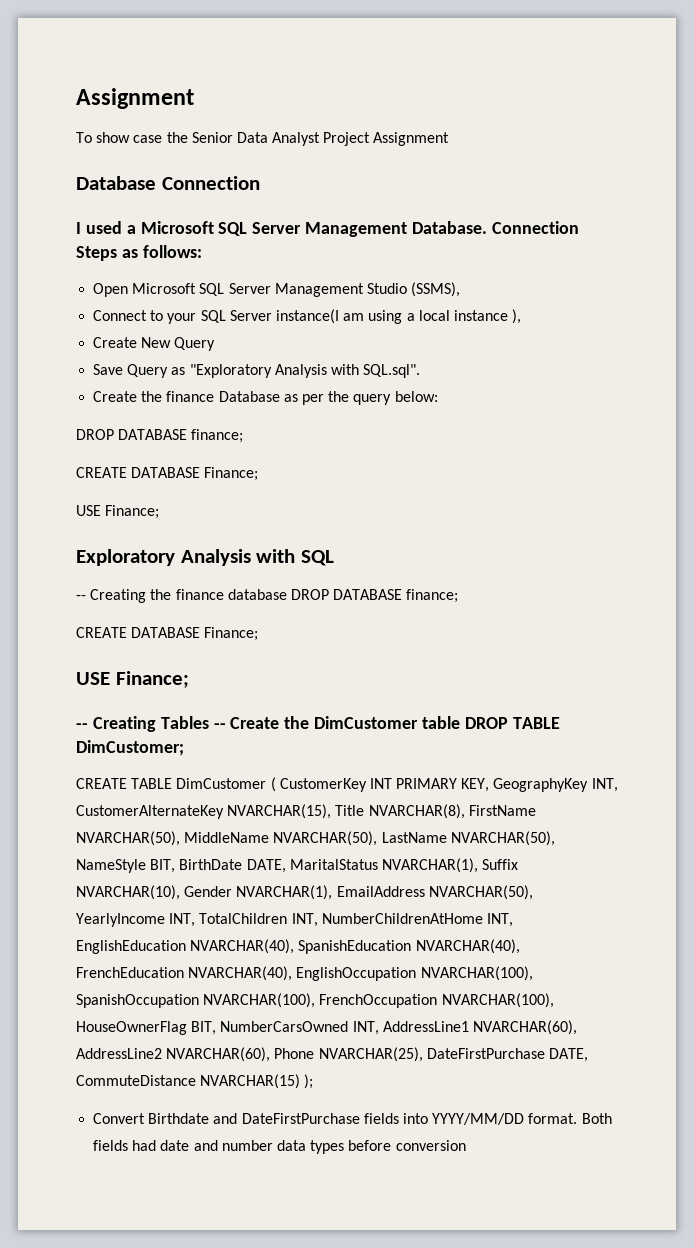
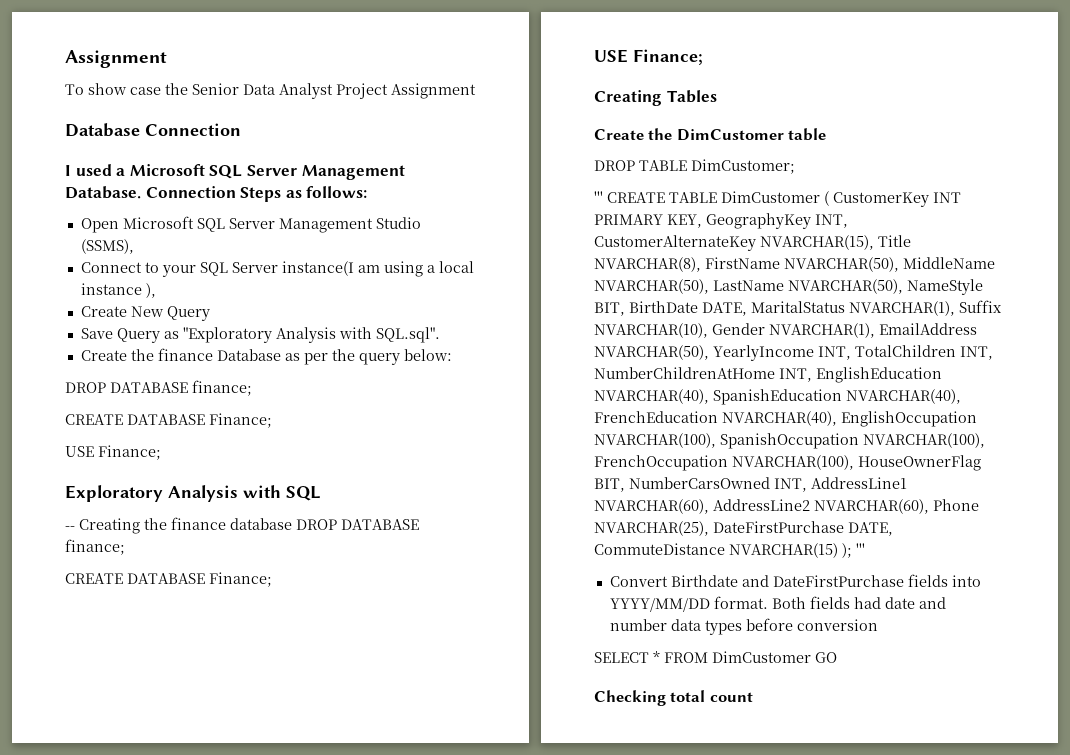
[76,723,88,729] -- -> (703, 57) none
[213,723,226,729] -- -> (717, 96) //
(461, 722) none -> (827, 134) //
(184, 748) none -> [594,191,603,203] '''
(314, 1081) none -> [856,543,865,555] '''
(466, 1145) none -> [594,651,837,663] [594,690,753,706] // SELECT * FROM DimCustomer GO // Checking total count

